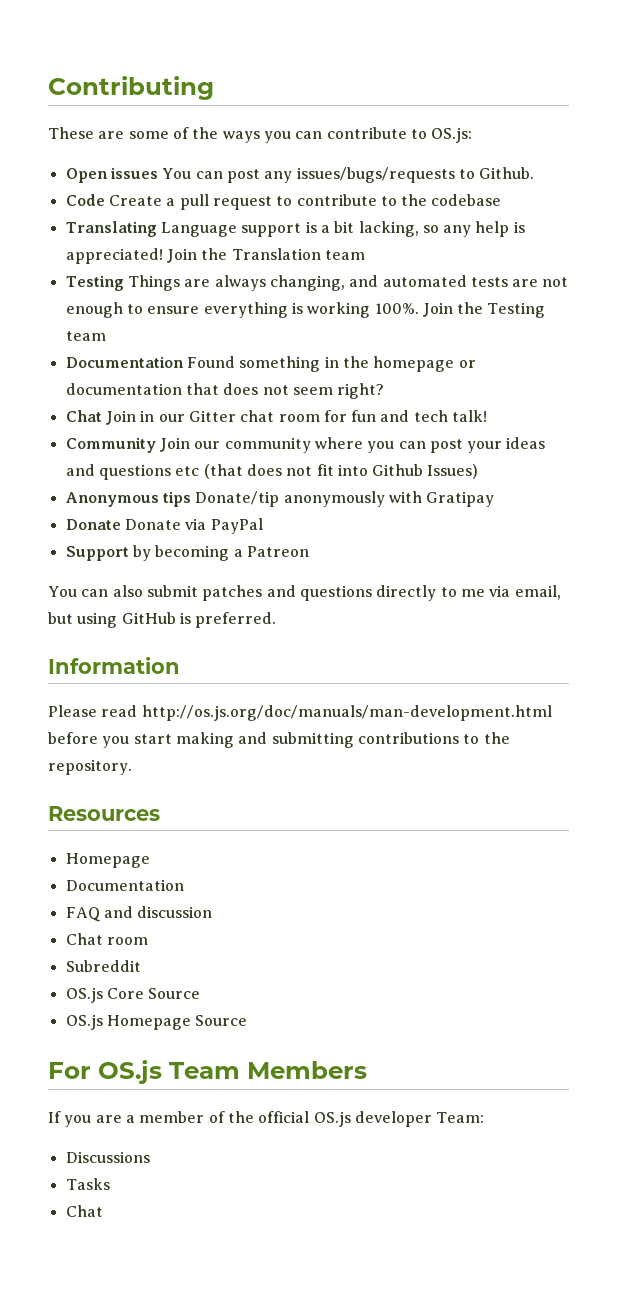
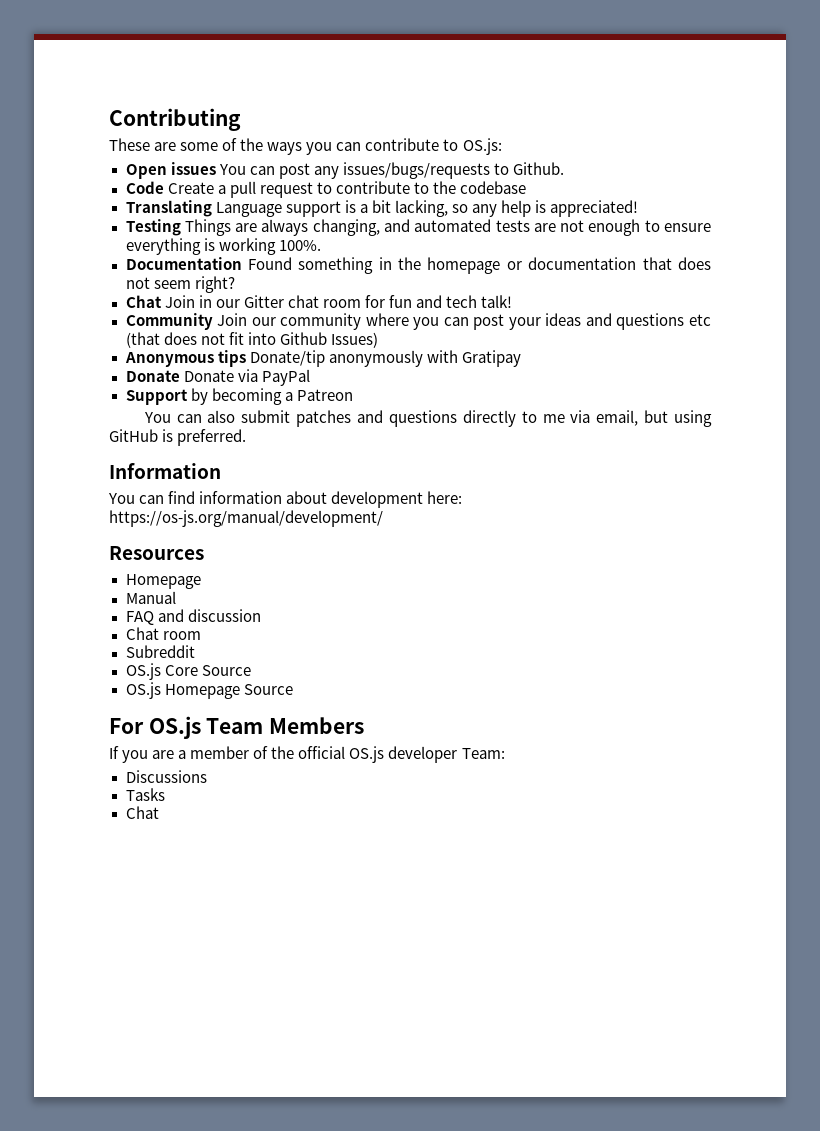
[166,248,365,263] Join the Translation team -> (639, 208) none
[422,302,546,318] [65,331,106,341] Join the Testing team -> (321, 245) none
[48,705,552,721] [48,732,510,748] [48,759,132,775] Please read http://os.js.org/doc/manuals/man-development.html before you start making and submitting contributions to the repository. -> [108,491,463,508] [109,510,383,527] You can find information about development here: https://os-js.org/manual/development/
[65,879,184,891] Documentation -> [125,591,176,604] Manual

